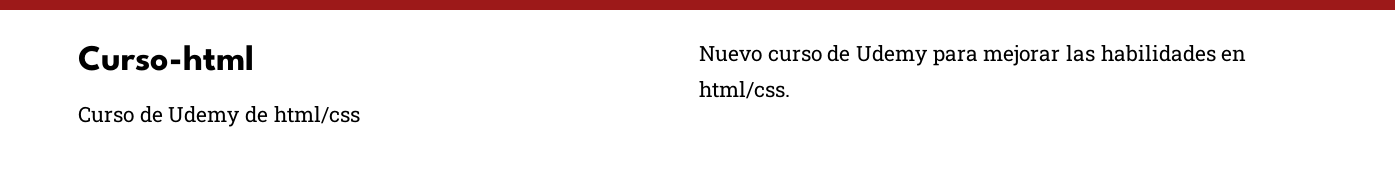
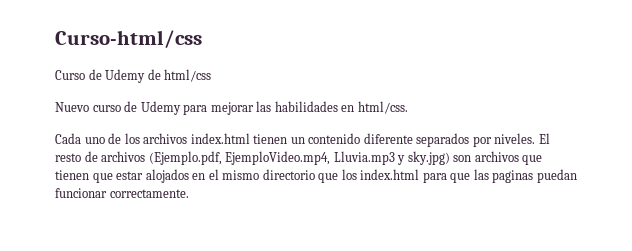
[78,45,254,71] Curso-html -> [55,30,202,48] Curso-html/css
(790, 90) none -> [55,133,550,147] [55,151,543,165] [55,169,577,183] [55,188,189,198] // Cada uno de los archivos index.html tienen un contenido diferente separados por niveles. El resto de archivos (Ejemplo.pdf, EjemploVideo.mp4, Lluvia.mp3 y sky.jpg) son archivos que tienen que estar alojados en el mismo directorio que los index.html para que las paginas puedan funcionar correctamente.

